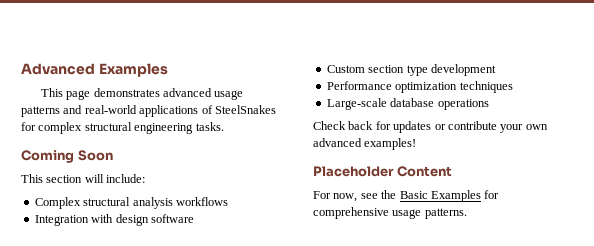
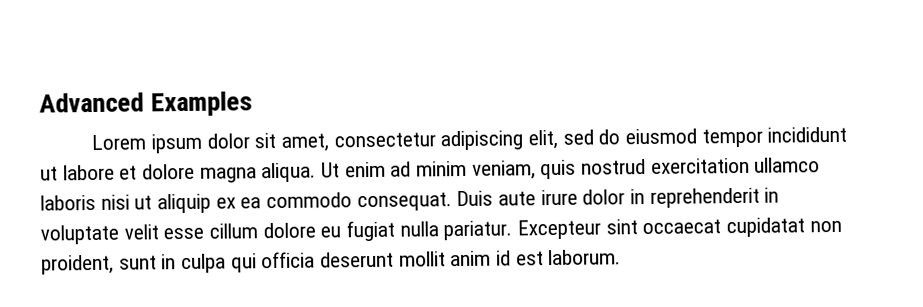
[40,88,244,100] [21,105,276,117] [21,122,224,134] [21,150,113,163] [21,174,146,183] [34,197,228,209] [34,214,194,226] [326,64,496,76] [326,81,513,93] [326,98,489,110] [313,121,548,133] [313,138,417,150] [313,166,452,177] [313,190,500,202] [313,207,467,219] This page demonstrates advanced usage patterns and real-world applications of SteelSnakes for complex structural engineering tasks. // Coming Soon // This section will include: // Complex structural analysis workflows // Integration with design software // Custom section type development // Performance optimization techniques // Large-scale database operations // Check back for updates or contribute your own advanced examples! // Placeholder Content // For now, see the Basic Examples for comprehensive usage patterns. -> [91,126,848,154] [40,157,821,183] [40,187,780,214] [40,217,842,245] [41,249,622,275] Lorem ipsum dolor sit amet, consectetur adipiscing elit, sed do eiusmod tempor incididunt ut labore et dolore magna aliqua. Ut enim ad minim veniam, quis nostrud exercitation ullamco laboris nisi ut aliquip ex ea commodo consequat. Duis aute irure dolor in reprehenderit in voluptate velit esse cillum dolore eu fugiat nulla pariatur. Excepteur sint occaecat cupidatat non proident, sunt in culpa qui officia deserunt mollit anim id est laborum.

